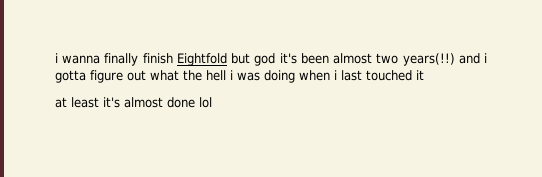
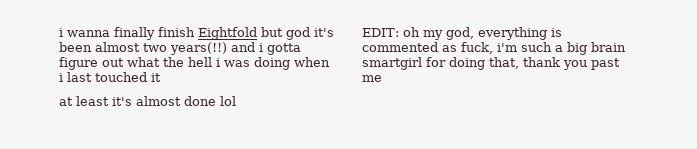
(212, 102) none -> [362,27,562,40] [362,42,626,55] [362,57,620,70] [362,75,382,82] // EDIT: oh my god, everything is commented as fuck, i'm such a big brain smartgirl for doing that, thank you past me

